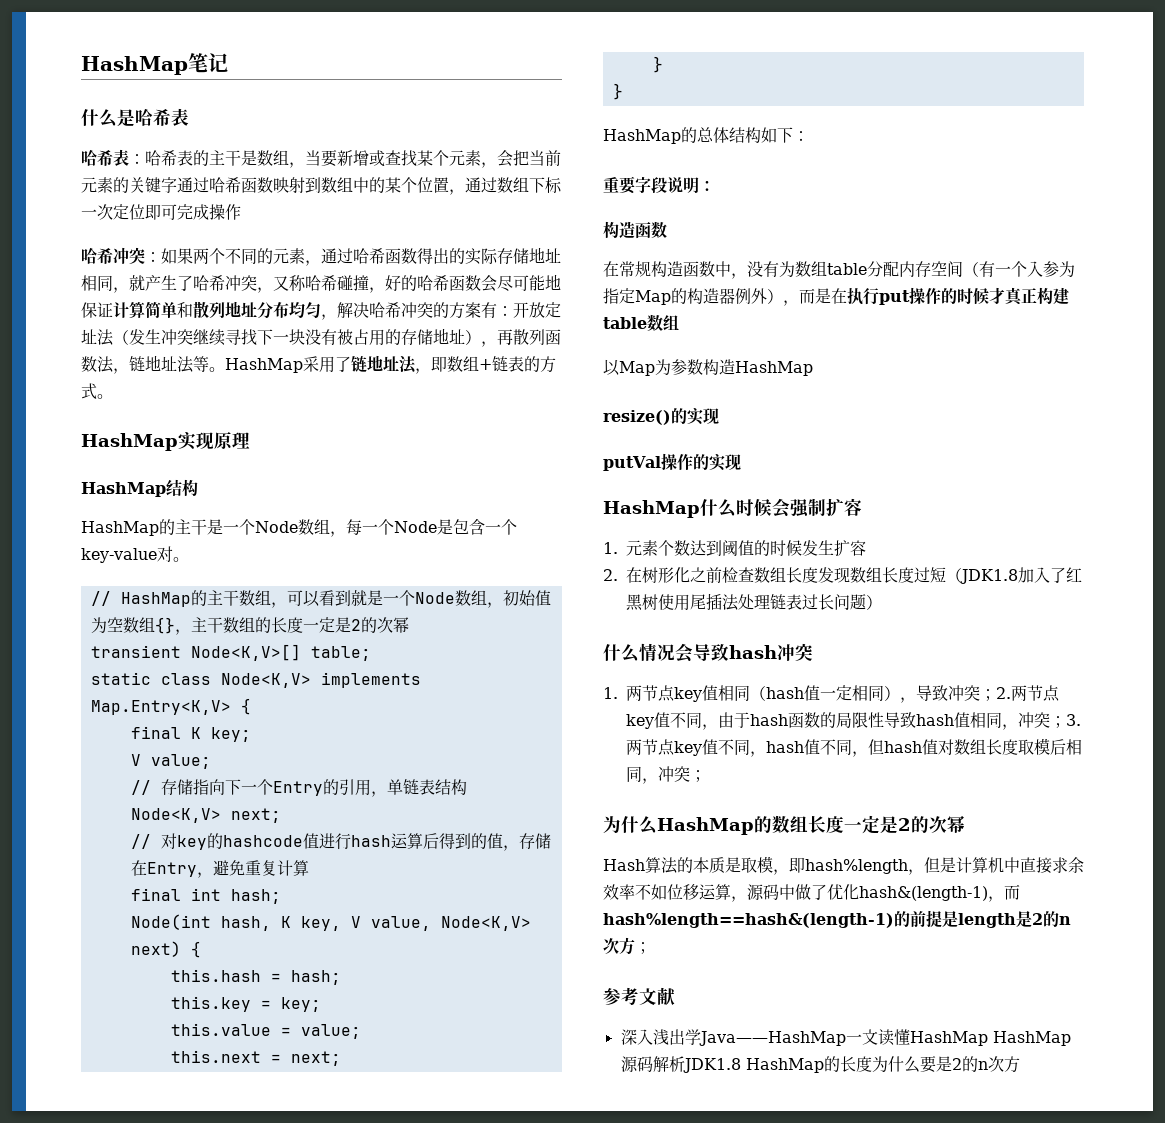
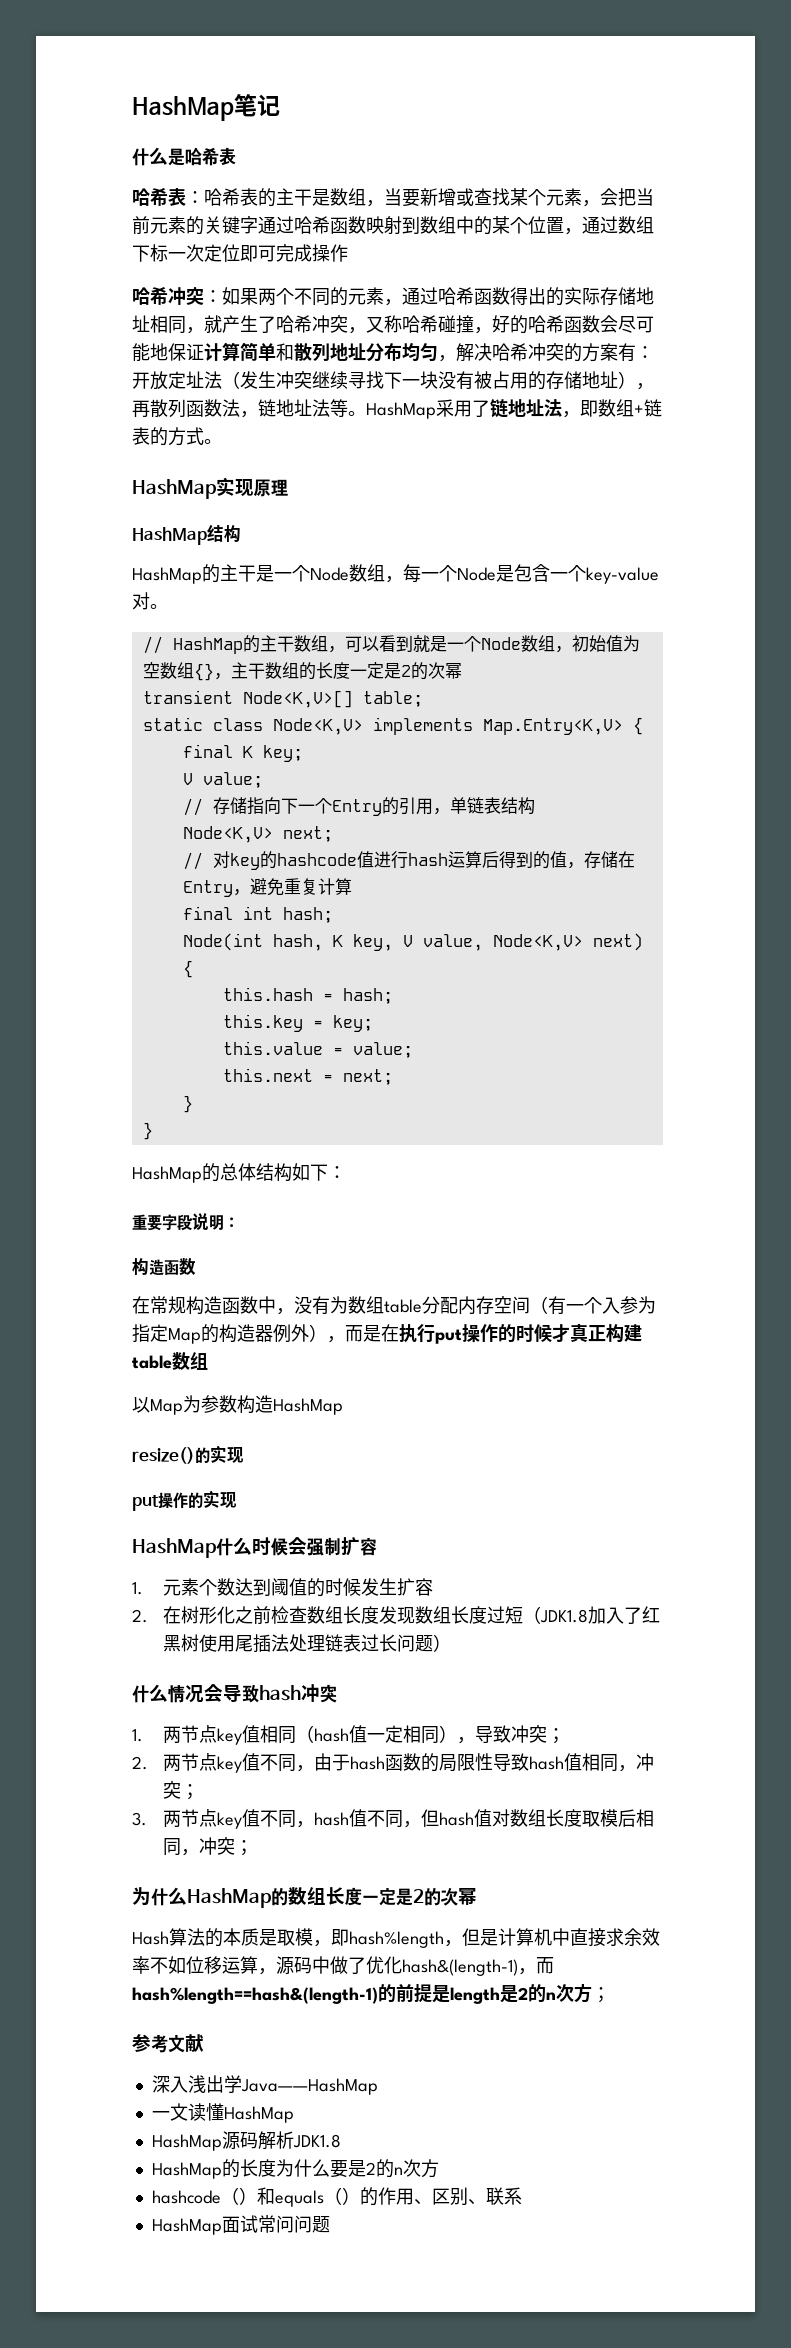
[603,456,661,471] putVal -> [132,1495,159,1511] put
(996, 695) none -> (566, 1736) //
(1066, 722) none -> (200, 1792) //
(846, 1038) none -> (378, 2086) //
(988, 1038) none -> (294, 2114) //
(741, 1065) none -> (341, 2141) //
(1020, 1064) none -> [151,2187,522,2207] [151,2215,330,2235] // hashcode（）和equals（）的作用、区别、联系 // HashMap面试常问问题

